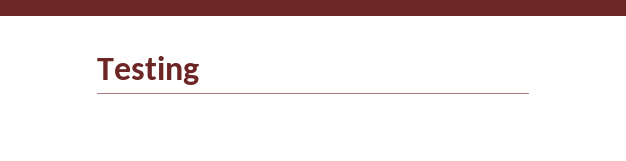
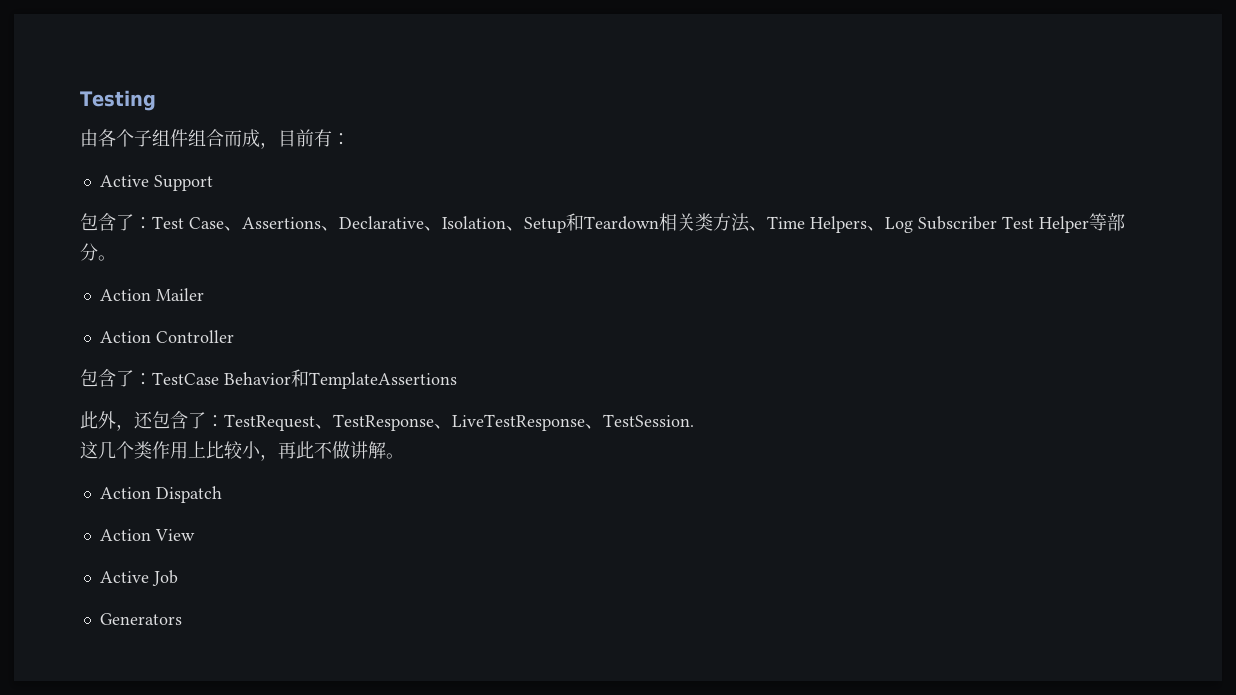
(199, 70) none -> [80,129,350,149] [99,175,213,191] [80,213,1125,233] [80,243,116,261] [99,288,204,301] [99,330,234,343] [80,369,457,389] [80,411,694,431] [80,441,404,461] [99,486,222,503] [99,529,195,541] [99,570,178,586] [99,613,182,625] // 由各个子组件组合而成，目前有： // Active Support // 包含了：Test Case、Assertions、Declarative、Isolation、Setup和Teardown相关类方法、Time Helpers、Log Subscriber Test Helper等部分。 // Action Mailer // Action Controller // 包含了：TestCase Behavior和TemplateAssertions // 此外，还包含了：TestRequest、TestResponse、LiveTestResponse、TestSession. // 这几个类作用上比较小，再此不做讲解。 // Action Dispatch // Action View // Active Job // Generators

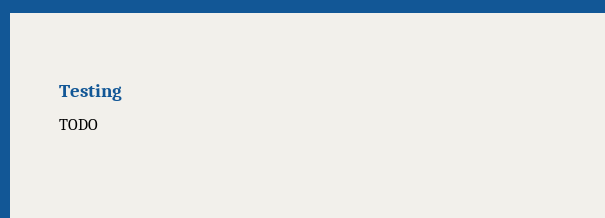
[80,129,350,149] [99,175,213,191] [80,213,1125,233] [80,243,116,261] [99,288,204,301] [99,330,234,343] [80,369,457,389] [80,411,694,431] [80,441,404,461] [99,486,222,503] [99,529,195,541] [99,570,178,586] [99,613,182,625] 由各个子组件组合而成，目前有： // Active Support // 包含了：Test Case、Assertions、Declarative、Isolation、Setup和Teardown相关类方法、Time Helpers、Log Subscriber Test Helper等部分。 // Action Mailer // Action Controller // 包含了：TestCase Behavior和TemplateAssertions // 此外，还包含了：TestRequest、TestResponse、LiveTestResponse、TestSession. // 这几个类作用上比较小，再此不做讲解。 // Action Dispatch // Action View // Active Job // Generators -> [59,119,98,130] TODO

